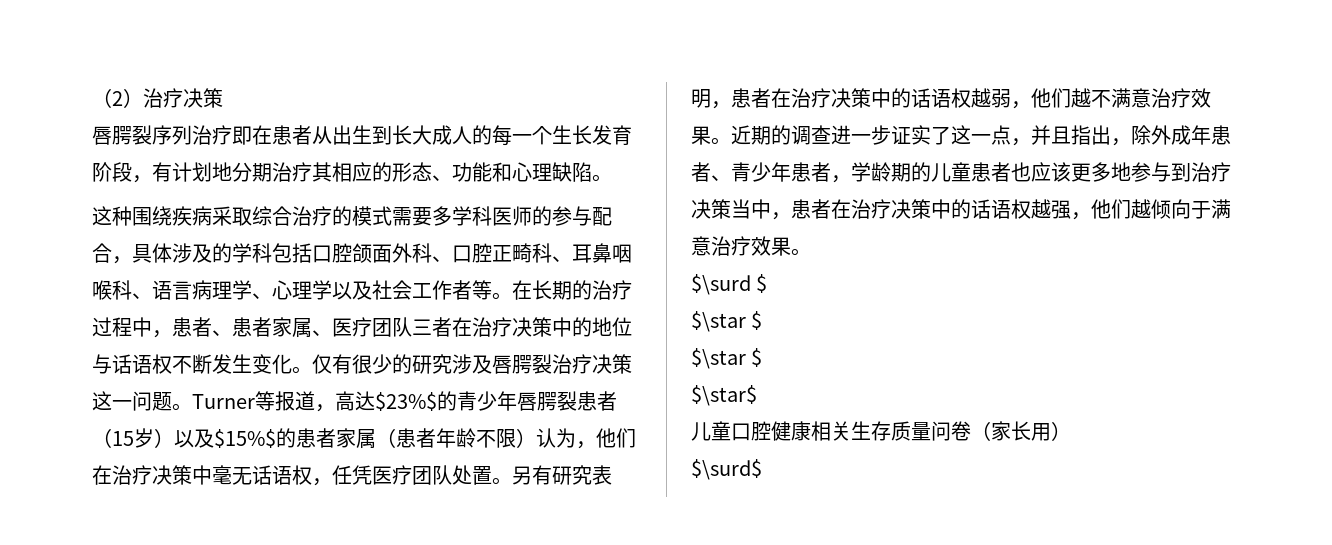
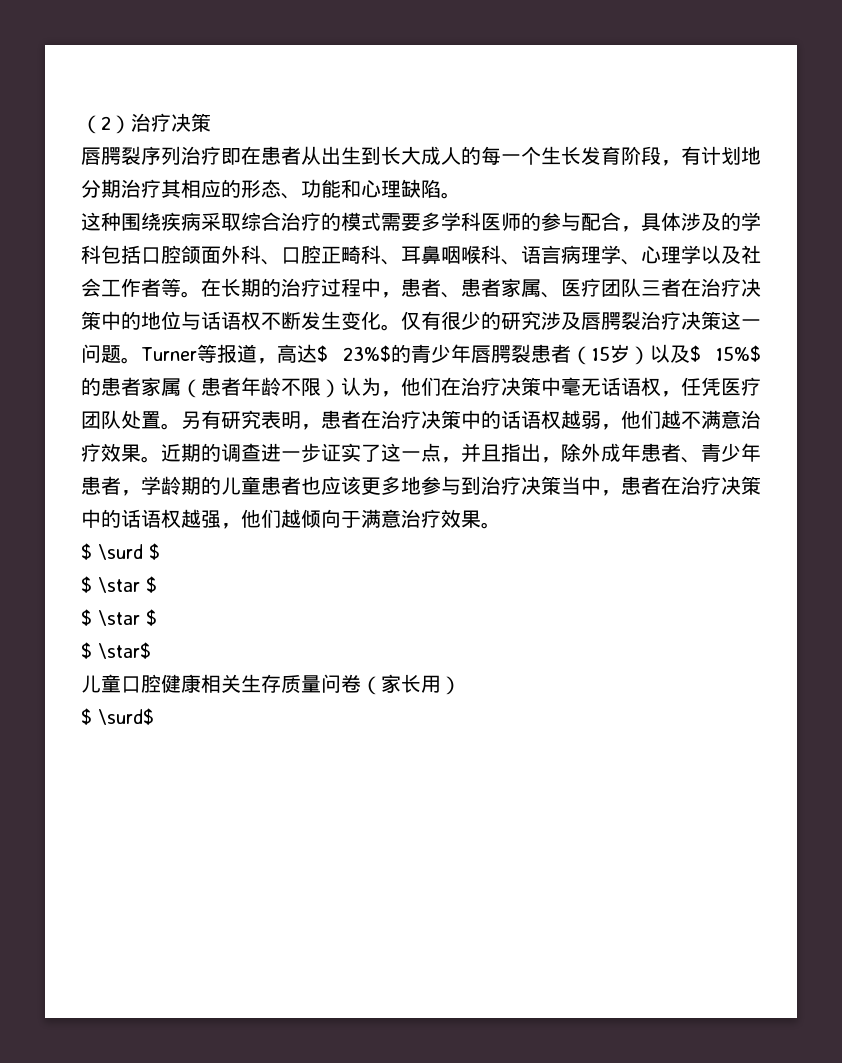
[375,392,437,411] $23%$ -> [316,345,391,362] $ 23%$
[214,429,276,448] $15%$ -> [689,345,761,362] $ 15%$
[691,274,768,295] [691,311,763,332] [691,348,763,369] [691,385,757,406] $\surd $ // $\star $ // $\star $ // $\star$ -> [81,543,160,560] [81,576,157,593] [81,609,157,626] [81,642,151,659] $ \surd $ // $ \star $ // $ \star $ // $ \star$
[691,459,762,480] $\surd$ -> [81,708,154,725] $ \surd$

